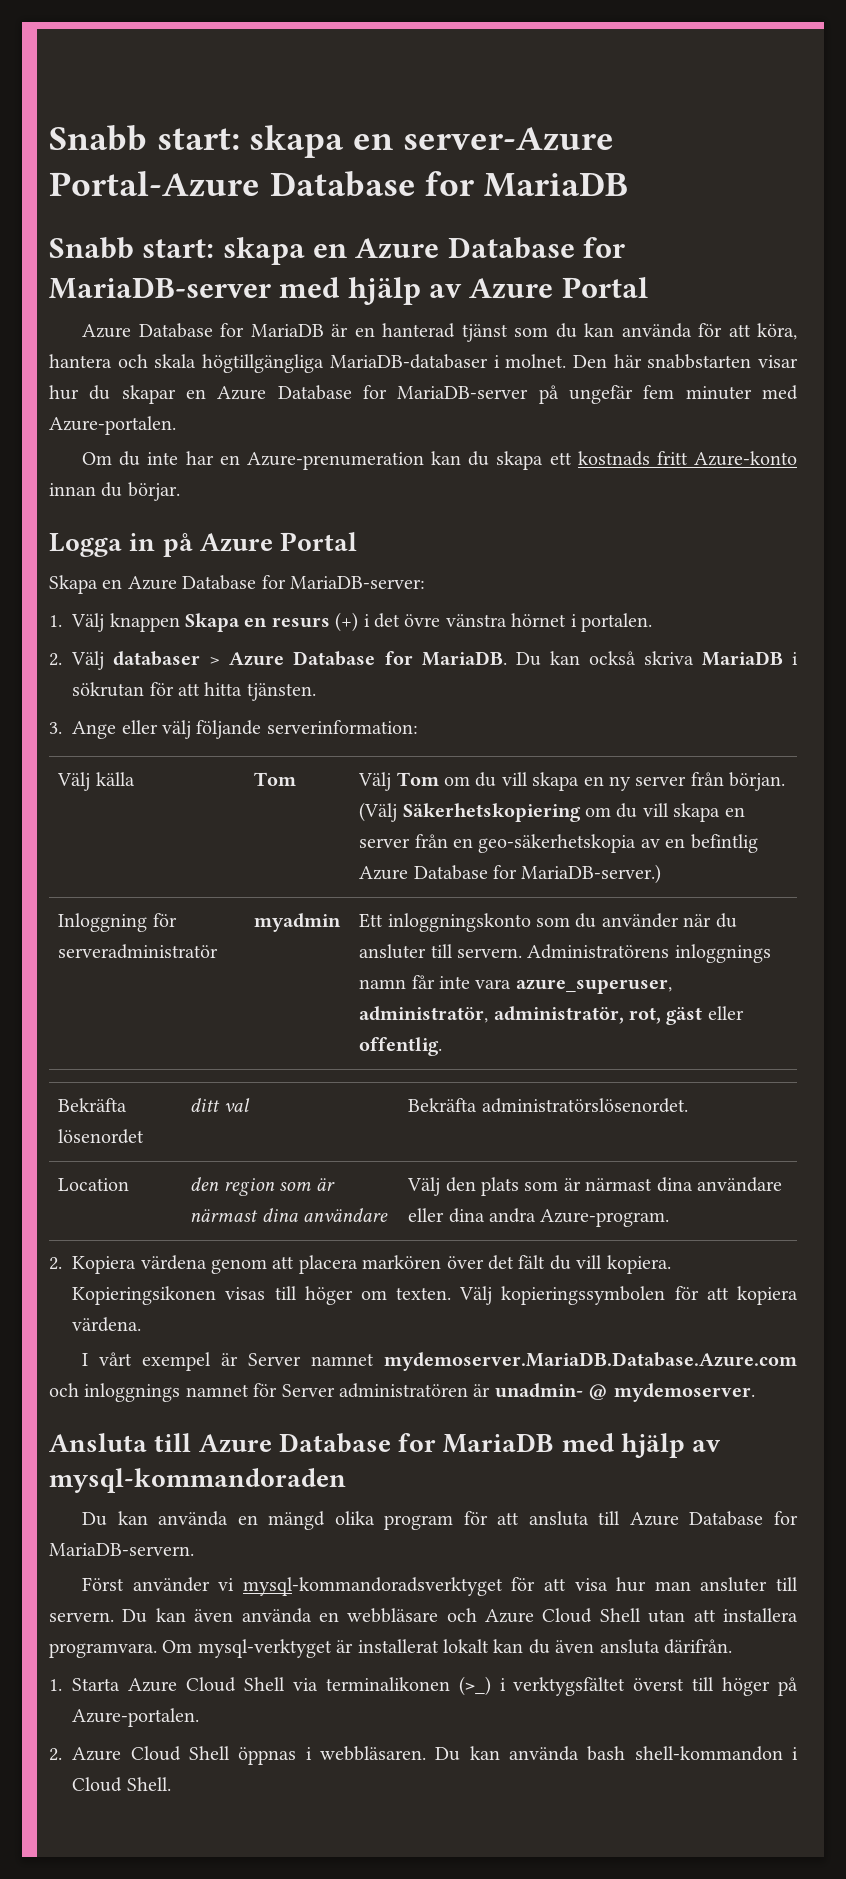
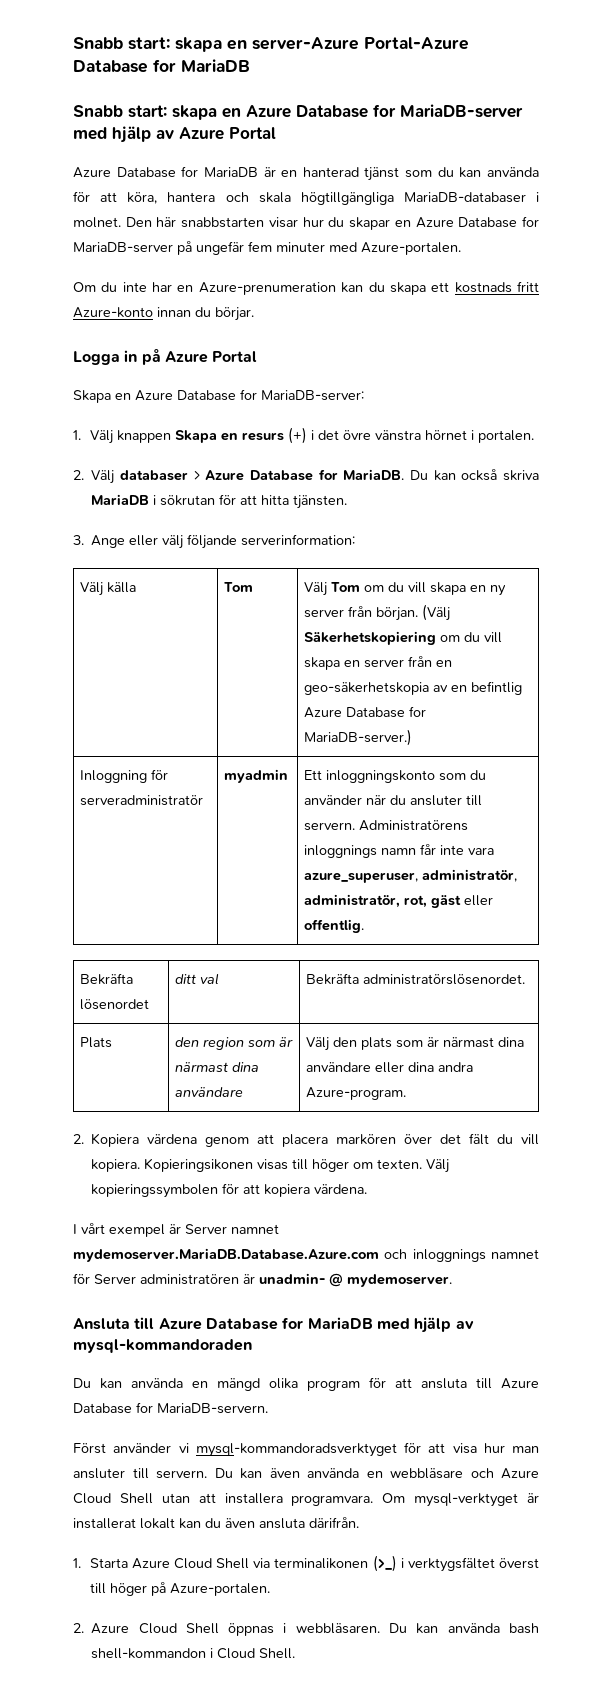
[58,1178,130,1191] Location -> [80,1037,113,1048] Plats

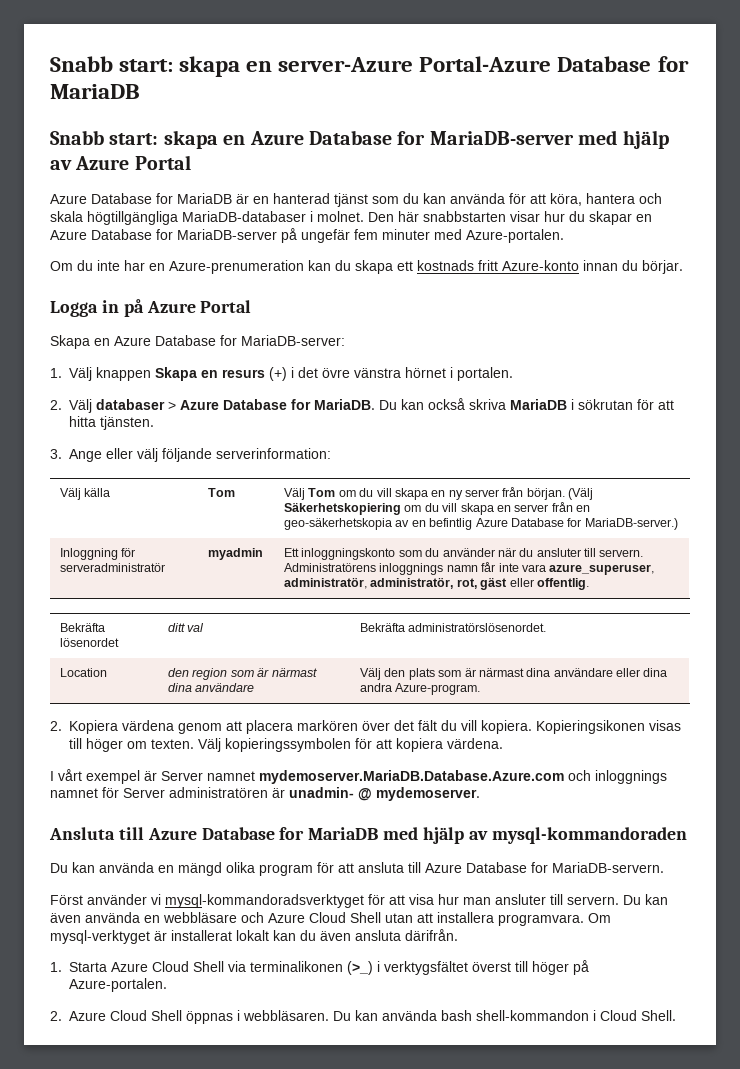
[80,1037,113,1048] Plats -> [60,668,108,677] Location

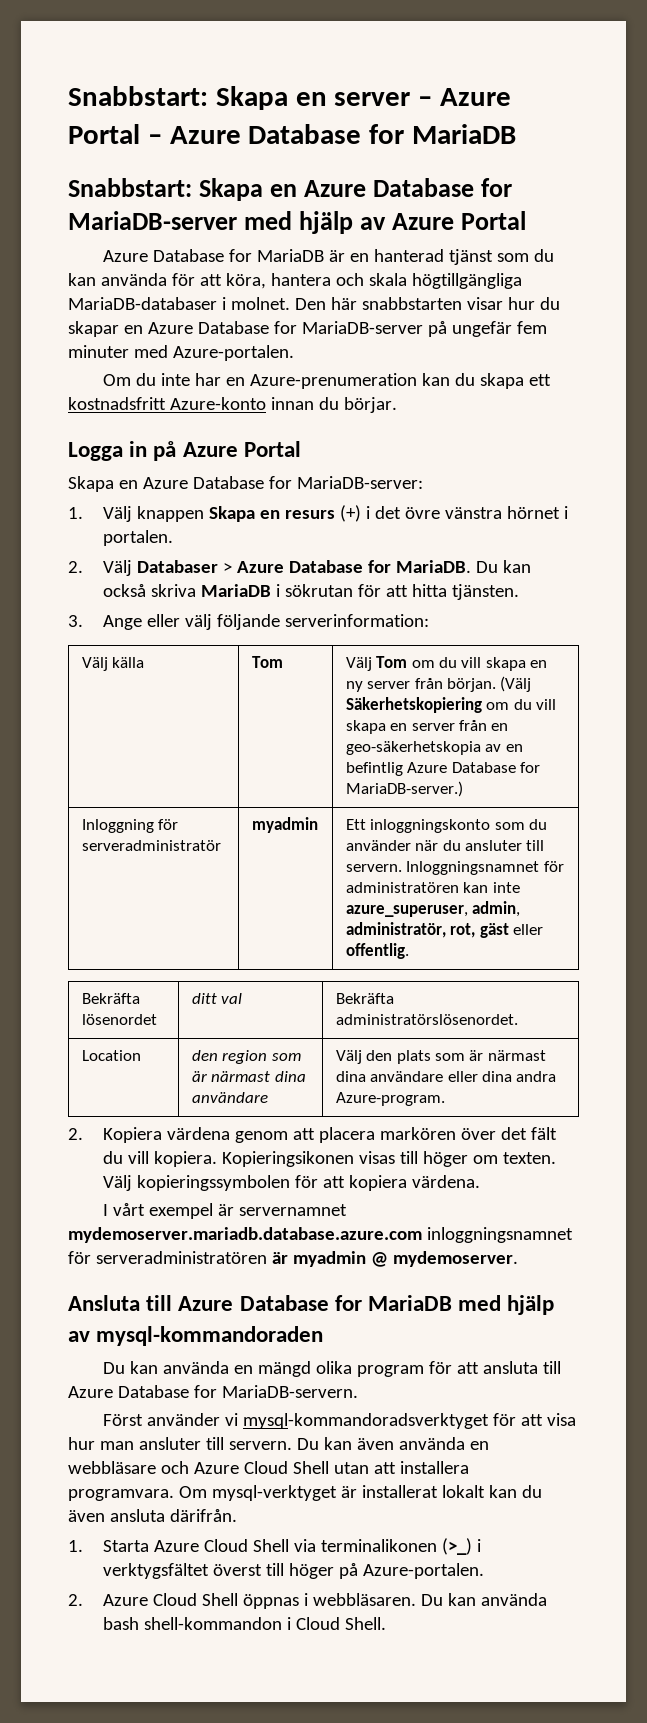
[50,56,552,77] Snabb start: skapa en server-Azure Portal-Azure -> [68,86,512,110] [68,124,241,144] Snabbstart: Skapa en server – Azure Portal – Azure
[50,130,218,149] Snabb start: skapa -> [68,178,264,201] Snabbstart: Skapa
[417,260,498,271] kostnads fritt -> [68,397,166,410] kostnadsfritt
[96,399,165,410] databaser -> [137,560,219,573] Databaser
[284,562,655,575] [284,577,368,589] Administratörens inloggnings namn får inte vara azure_superuser, administratör, -> [406,861,564,875] [345,882,520,893] [345,901,521,917] Inloggningsnamnet för administratören kan inte azure_superuser, admin,
[161,770,667,784] [50,787,354,798] Server namnet mydemoserver.MariaDB.Database.Azure.com och inloggnings namnet för Server administratören är unadmin- -> [239,1204,348,1216] [68,1227,573,1243] [68,1251,366,1267] servernamnet mydemoserver.mariadb.database.azure.com inloggningsnamnet för serveradministratören är myadmin

